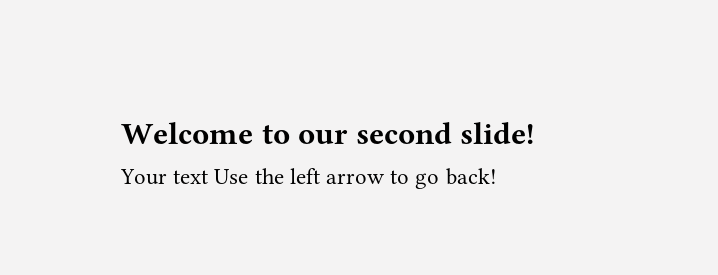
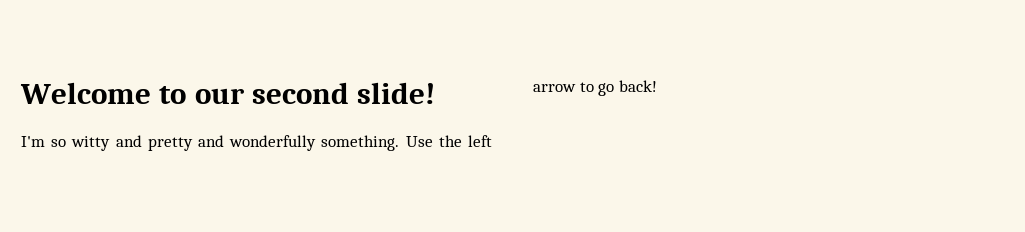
[120,169,209,185] Your text -> [21,135,400,151] I'm so witty and pretty and wonderfully something.

